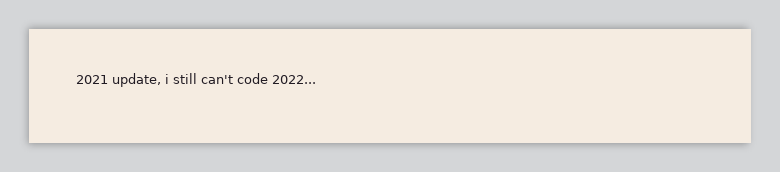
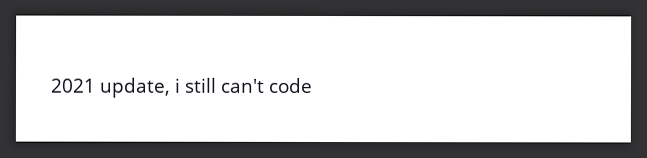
[272,75,316,84] 2022... -> (313, 85) none

